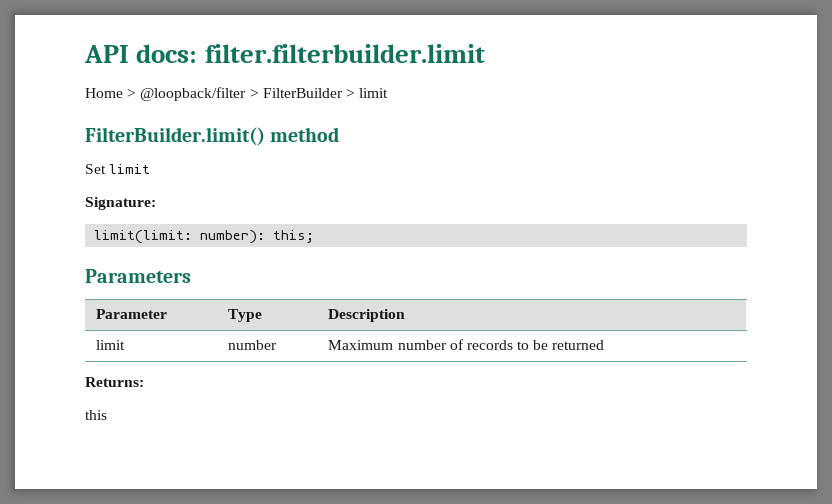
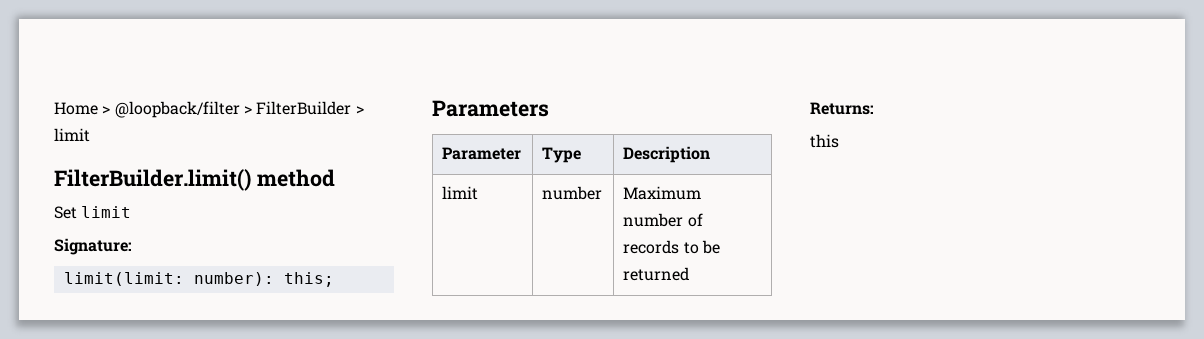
[84,44,485,63] API docs: filter.filterbuilder.limit // -> (54, 108) none

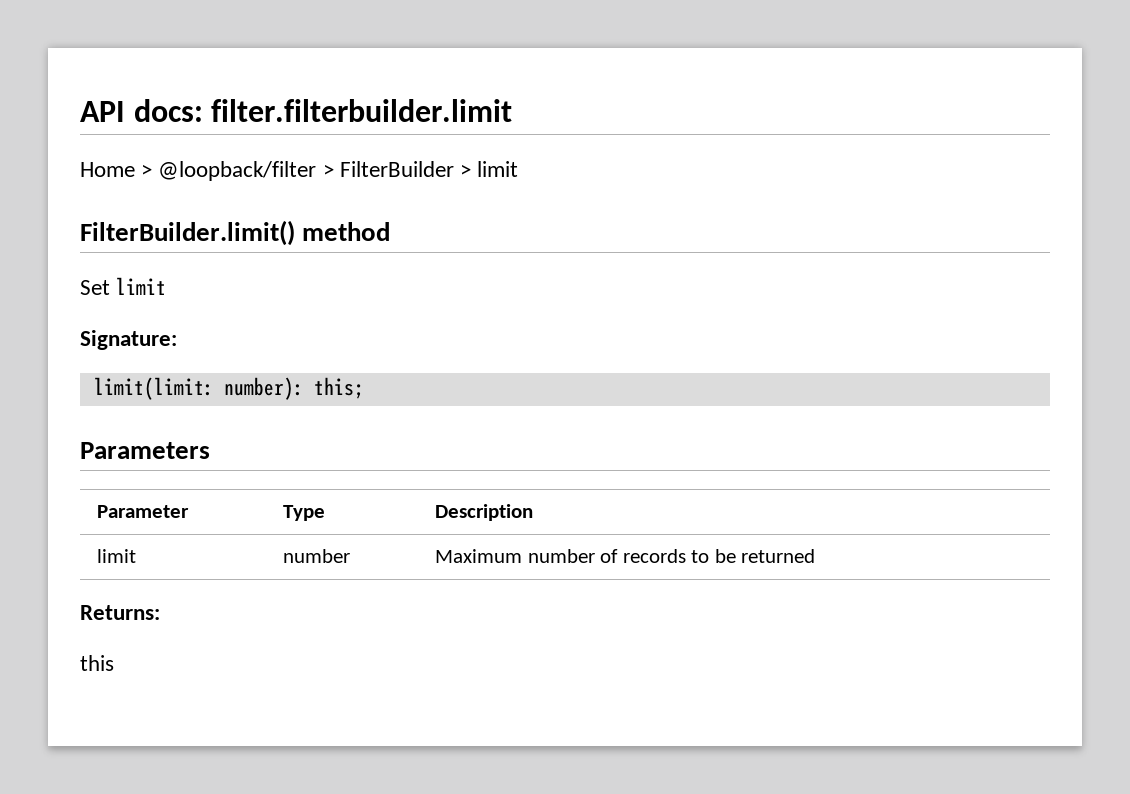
(54, 108) none -> [80,99,513,122] API docs: filter.filterbuilder.limit //

